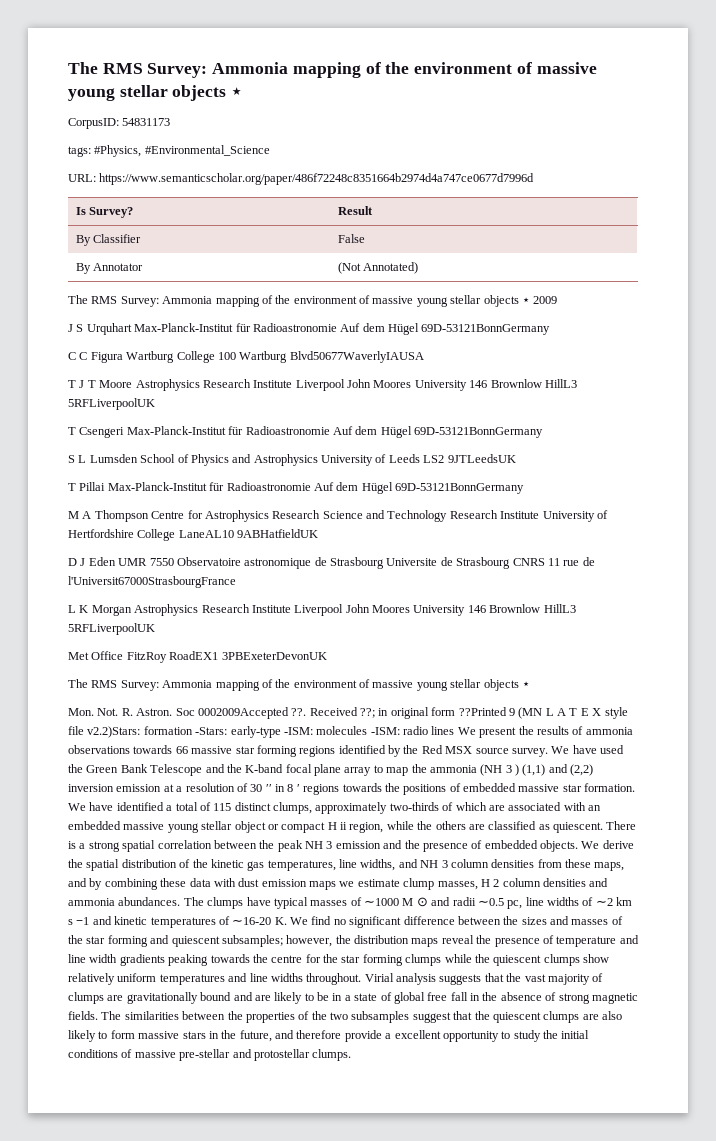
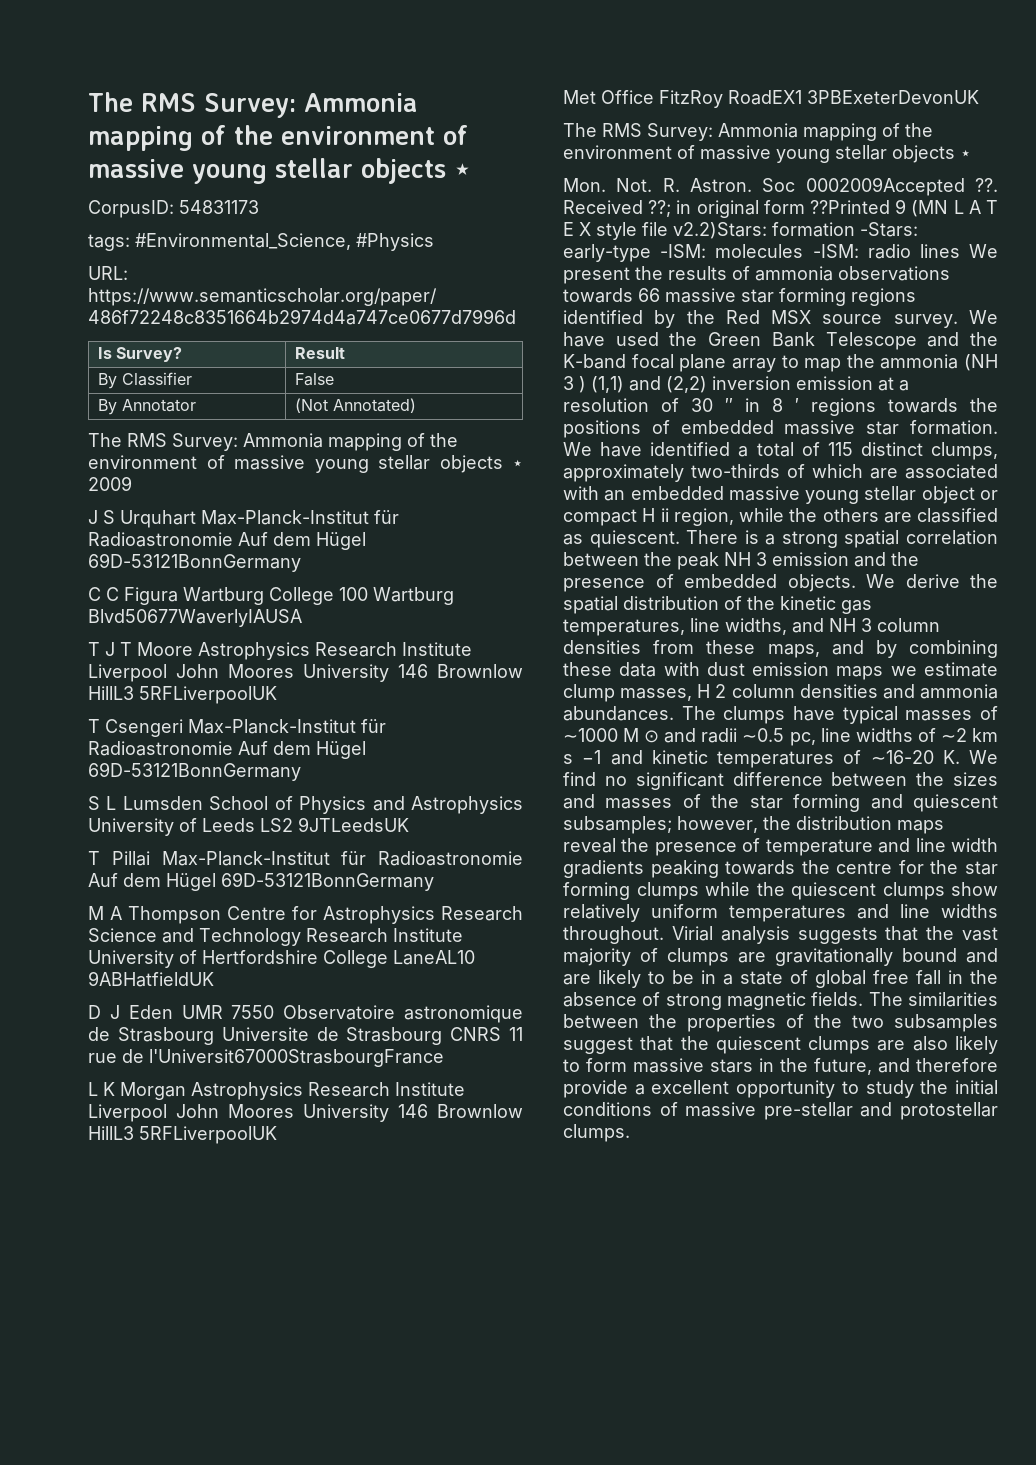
[94,145,270,157] #Physics, #Environmental_Science -> [135,233,434,251] #Environmental_Science, #Physics

